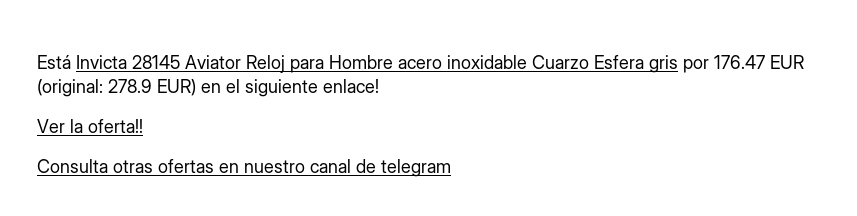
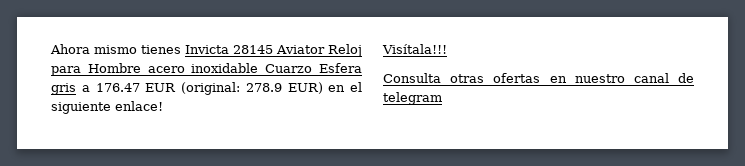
[37,55,71,69] Está -> [50,44,181,54] Ahora mismo tienes
[683,59,709,73] por -> [81,85,90,92] a
[37,119,143,133] Ver la oferta!! -> [382,44,447,54] Visítala!!!

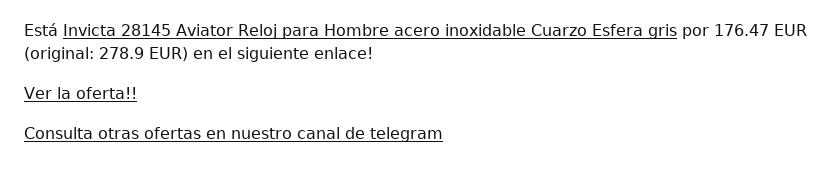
[50,44,181,54] Ahora mismo tienes -> [24,23,58,36] Está
[81,85,90,92] a -> [681,27,709,39] por
[382,44,447,54] Visítala!!! -> [24,87,137,99] Ver la oferta!!

